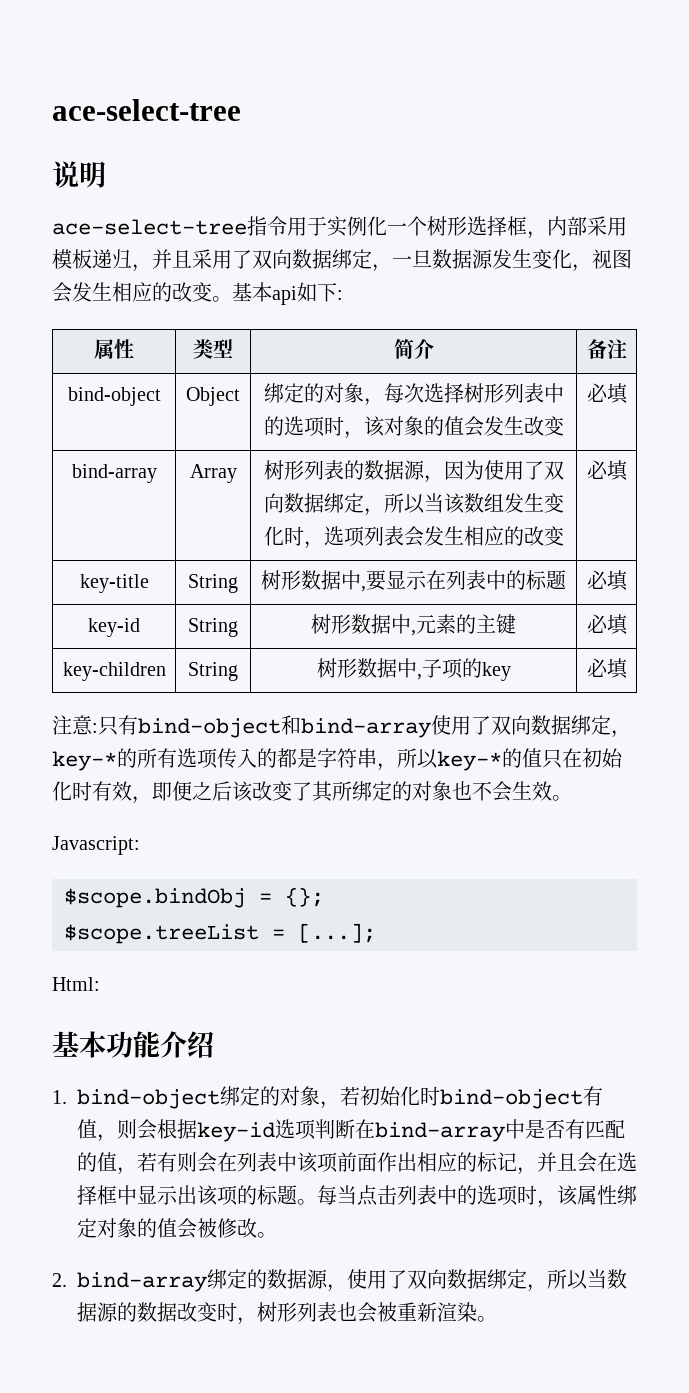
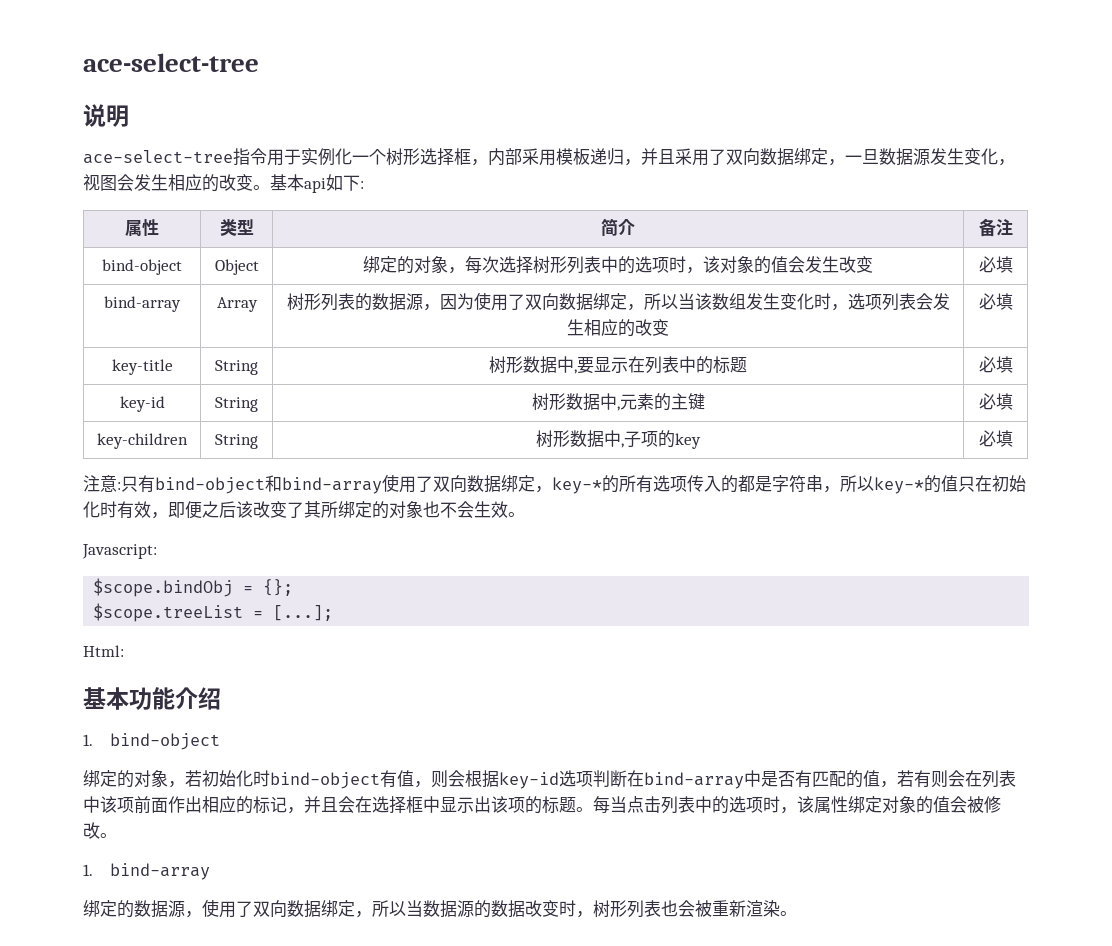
(220, 1099) none -> (221, 741) //
[52,1272,207,1292] 2. bind-array -> [83,863,211,880] 1. bind-array //

